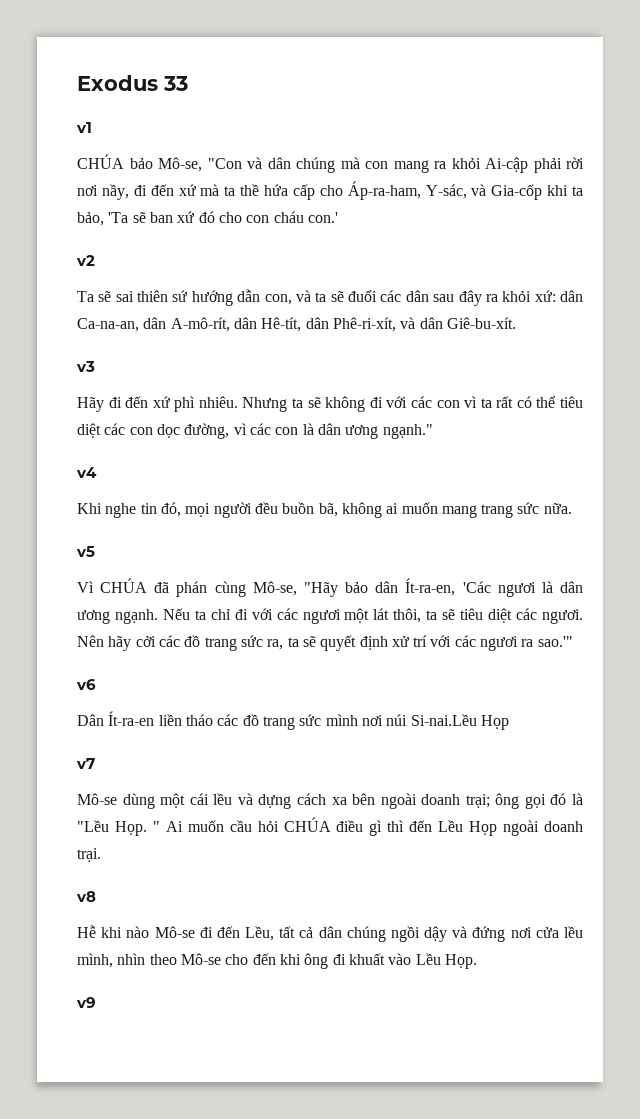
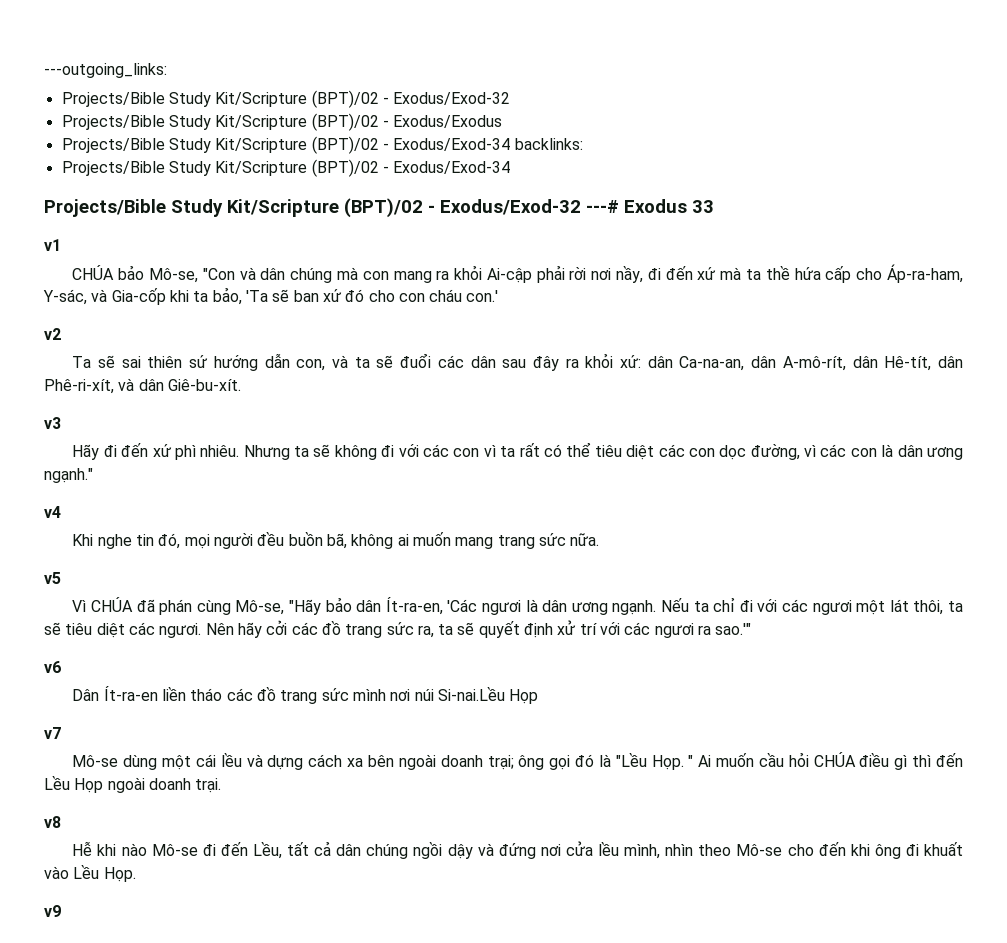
(77, 83) none -> [44,63,167,78] [61,90,511,108] [61,113,503,131] [61,136,583,154] [61,159,511,177] [44,198,619,218] ---outgoing_links: // Projects/Bible Study Kit/Scripture (BPT)/02 - Exodus/Exod-32 // Projects/Bible Study Kit/Scripture (BPT)/02 - Exodus/Exodus // Projects/Bible Study Kit/Scripture (BPT)/02 - Exodus/Exod-34 backlinks: // Projects/Bible Study Kit/Scripture (BPT)/02 - Exodus/Exod-34 // Projects/Bible Study Kit/Scripture (BPT)/02 - Exodus/Exod-32 ---#

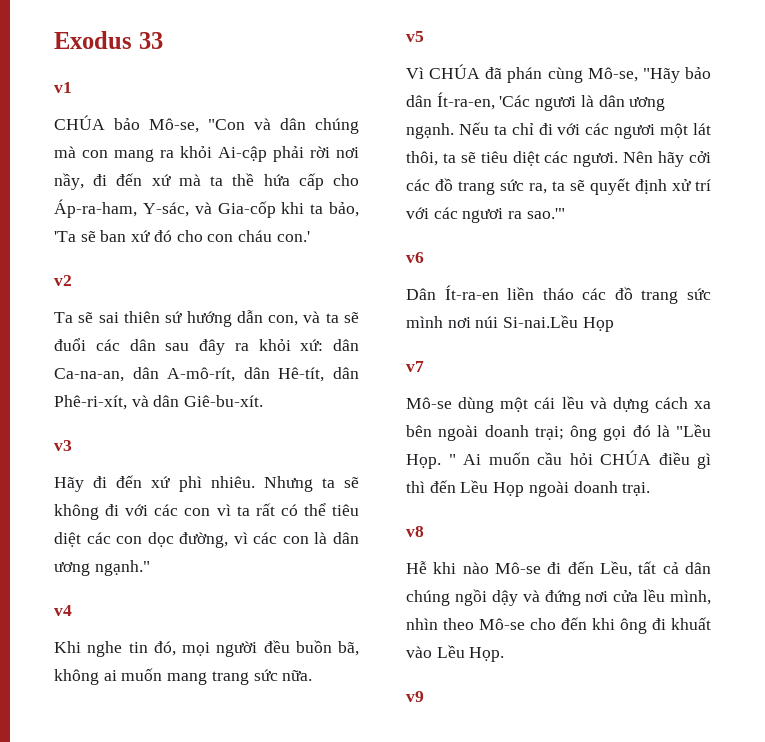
[44,63,167,78] [61,90,511,108] [61,113,503,131] [61,136,583,154] [61,159,511,177] [44,198,619,218] ---outgoing_links: // Projects/Bible Study Kit/Scripture (BPT)/02 - Exodus/Exod-32 // Projects/Bible Study Kit/Scripture (BPT)/02 - Exodus/Exodus // Projects/Bible Study Kit/Scripture (BPT)/02 - Exodus/Exod-34 backlinks: // Projects/Bible Study Kit/Scripture (BPT)/02 - Exodus/Exod-34 // Projects/Bible Study Kit/Scripture (BPT)/02 - Exodus/Exod-32 ---# -> (54, 40) none

